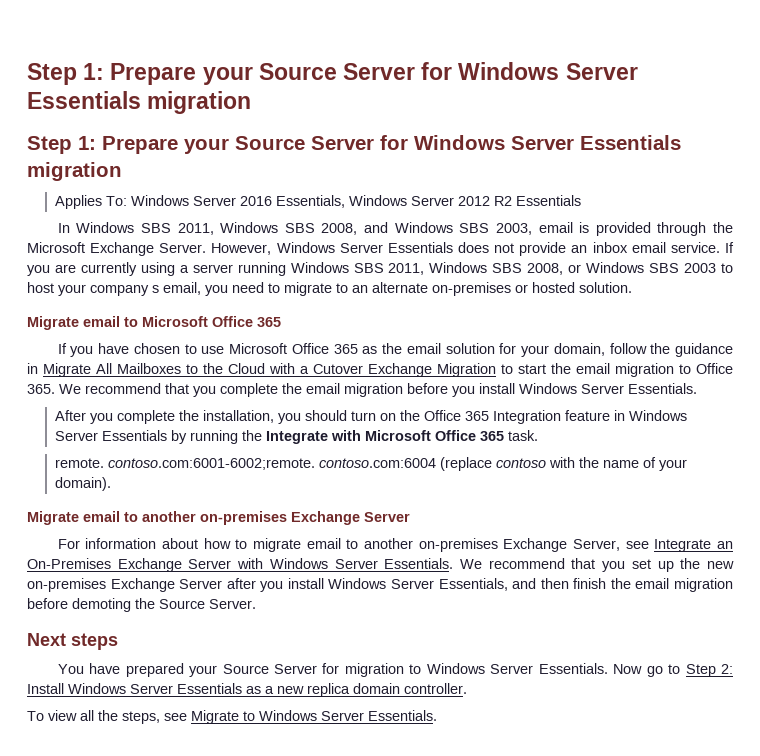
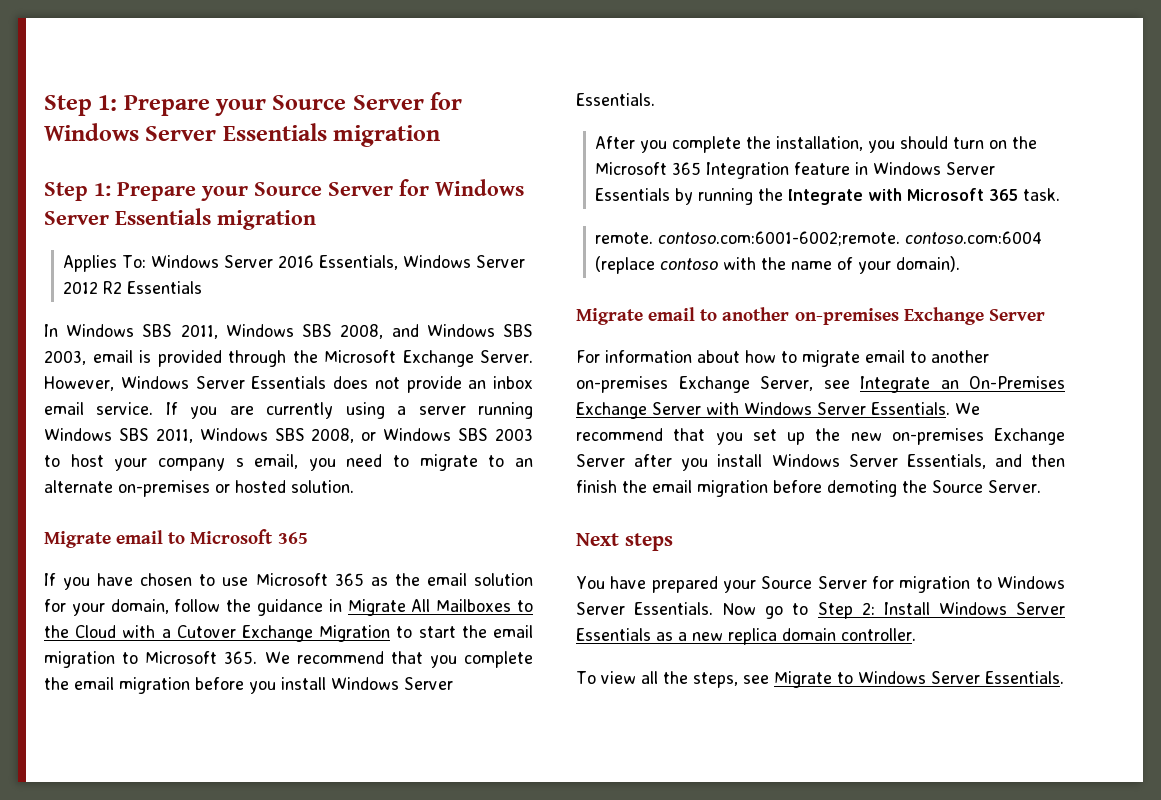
[212,316,253,327] Office -> (274, 536) none
[291,343,329,354] Office -> (328, 579) none
[696,363,733,374] Office -> [145,651,218,664] Microsoft
[423,410,461,421] Office -> [595,162,668,175] Microsoft
[434,430,476,441] Office -> (985, 194) none

